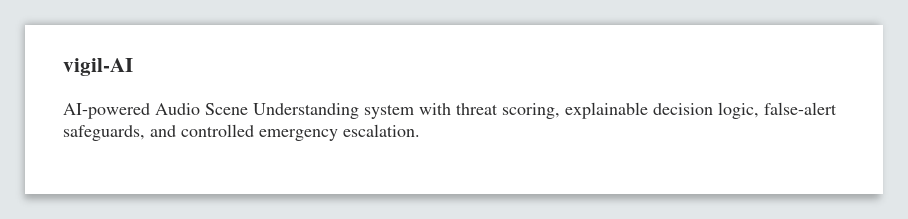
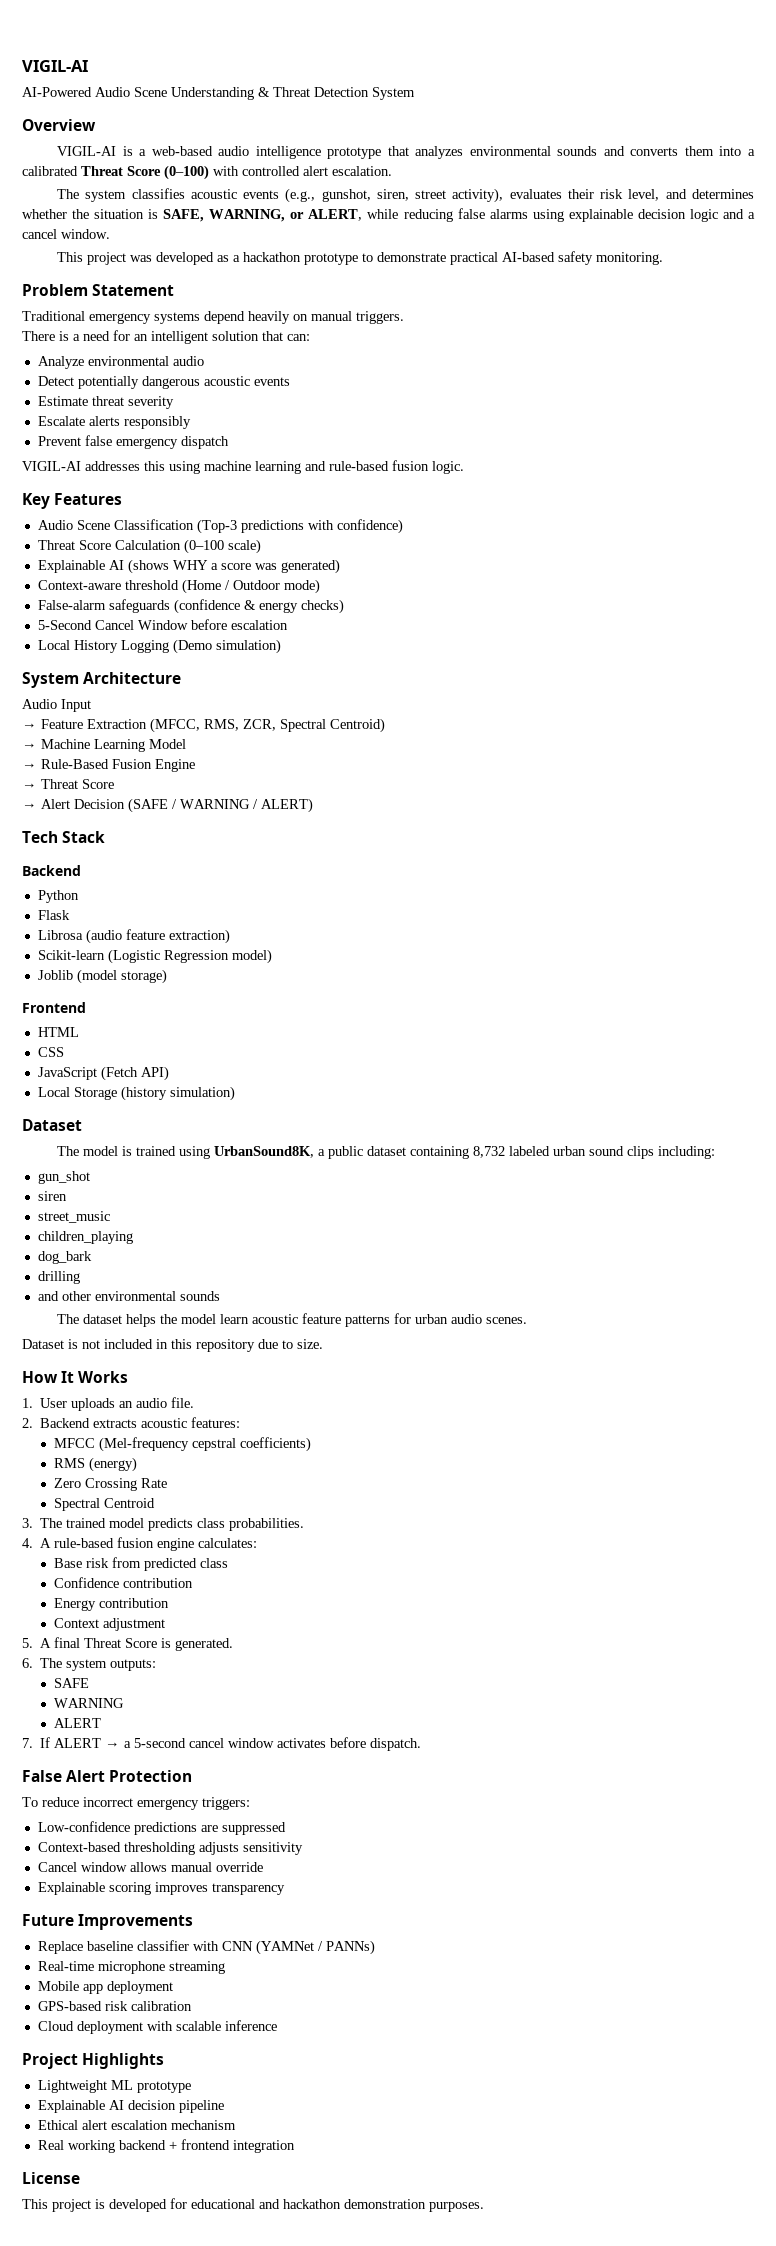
[63,58,133,76] [63,103,150,119] vigil-AI // AI-powered -> [22,60,88,72] [22,87,92,97] VIGIL-AI // AI-Powered
[364,102,837,119] [63,124,420,141] system with threat scoring, explainable decision logic, false-alert safeguards, and controlled emergency escalation. -> [258,87,415,100] [22,119,96,131] [57,146,756,159] [22,165,392,180] [57,188,755,203] [22,208,755,222] [22,229,110,239] [57,251,664,265] [22,284,175,296] [22,311,404,324] [22,330,310,344] [37,356,204,369] [37,376,290,389] [37,396,174,409] [37,416,191,429] [37,435,229,449] [22,460,464,474] [22,493,123,509] [37,519,403,534] [37,539,261,554] [37,559,340,574] [37,579,320,594] [37,599,344,614] [37,619,288,630] [37,639,281,654] [22,672,182,688] [22,699,91,712] [22,718,385,733] [22,739,186,752] [22,759,195,772] [22,779,114,789] [22,798,313,813] [22,831,106,843] [22,865,81,876] [37,890,79,903] [37,910,70,920] [37,929,230,944] [37,949,272,964] [37,969,167,984] [22,1002,86,1013] [37,1027,79,1037] [37,1047,64,1057] [37,1066,169,1081] [37,1086,235,1101] [22,1119,82,1131] [57,1146,716,1159] [37,1171,90,1184] [37,1191,67,1201] [37,1211,110,1223] [37,1231,133,1244] [37,1251,92,1264] [37,1271,80,1284] [37,1291,220,1301] [57,1313,528,1327] [22,1339,323,1352] [22,1371,129,1383] [22,1397,195,1411] [22,1417,241,1428] [53,1437,311,1452] [53,1457,137,1472] [53,1478,167,1491] [53,1498,155,1511] [22,1518,305,1531] [22,1537,258,1551] [53,1557,228,1571] [53,1577,193,1588] [53,1598,169,1611] [53,1618,165,1631] [22,1637,234,1651] [22,1658,157,1671] [53,1678,89,1688] [53,1698,124,1708] [53,1718,101,1728] [22,1737,422,1751] [22,1770,193,1782] [22,1797,250,1810] [37,1821,286,1835] [37,1842,303,1855] [37,1862,263,1872] [37,1882,285,1895] [22,1914,194,1930] [37,1940,375,1955] [37,1961,225,1974] [37,1981,173,1994] [37,2001,192,2011] [37,2020,277,2034] [22,2053,165,2069] [37,2080,191,2093] [37,2100,224,2113] [37,2120,236,2130] [37,2139,295,2153] [22,2172,80,2184] [22,2198,484,2212] & Threat Detection System // Overview // VIGIL-AI is a web-based audio intelligence prototype that analyzes environmental sounds and converts them into a calibrated Threat Score (0–100) with controlled alert escalation. // The system classifies acoustic events (e.g., gunshot, siren, street activity), evaluates their risk level, and determines whether the situation is SAFE, WARNING, or ALERT, while reducing false alarms using explainable decision logic and a cancel window. // This project was developed as a hackathon prototype to demonstrate practical AI-based safety monitoring. // Problem Statement // Traditional emergency systems depend heavily on manual triggers. // There is a need for an intelligent solution that can: // Analyze environmental audio // Detect potentially dangerous acoustic events // Estimate threat severity // Escalate alerts responsibly // Prevent false emergency dispatch // VIGIL-AI addresses this using machine learning and rule-based fusion logic. // Key Features // Audio Scene Classification (Top-3 predictions with confidence) // Threat Score Calculation (0–100 scale) // Explainable AI (shows WHY a score was generated) // Context-aware threshold (Home / Outdoor mode) // False-alarm safeguards (confidence & energy checks) // 5-Second Cancel Window before escalation // Local History Logging (Demo simulation) // System Architecture // Audio Input // → Feature Extraction (MFCC, RMS, ZCR, Spectral Centroid) // → Machine Learning Model // → Rule-Based Fusion Engine // → Threat Score // → Alert Decision (SAFE / WARNING / ALERT) // Tech Stack // Backend // Python // Flask // Librosa (audio feature extraction) // Scikit-learn (Logistic Regression model) // Joblib (model storage) // Frontend // HTML // CSS // JavaScript (Fetch API) // Local Storage (history simulation) // Dataset // The model is trained using UrbanSound8K, a public dataset containing 8,732 labeled urban sound clips including: // gun_shot // siren // street_music // children_playing // dog_bark // drilling // and other environmental sounds // The dataset helps the model learn acoustic feature patterns for urban audio scenes. // Dataset is not included in this repository due to size. // How It Works // 1. User uploads an audio file. // 2. Backend extracts acoustic features: // MFCC (Mel-frequency cepstral coefficients) // RMS (energy) // Zero Crossing Rate // Spectral Centroid // 3. The trained model predicts class probabilities. // 4. A rule-based fusion engine calculates: // Base risk from predicted class // Confidence contribution // Energy contribution // Context adjustment // 5. A final Threat Score is generated. // 6. The system outputs: // SAFE // WARNING // ALERT // 7. If ALERT → a 5-second cancel window activates before dispatch. // False Alert Protection // To reduce incorrect emergency triggers: // Low-confidence predictions are suppressed // Context-based thresholding adjusts sensitivity // Cancel window allows manual override // Explainable scoring improves transparency // Future Improvements // Replace baseline classifier with CNN (YAMNet / PANNs) // Real-time microphone streaming // Mobile app deployment // GPS-based risk calibration // Cloud deployment with scalable inference // Project Highlights // Lightweight ML prototype // Explainable AI decision pipeline // Ethical alert escalation mechanism // Real working backend + frontend integration // License // This project is developed for educational and hackathon demonstration purposes.

